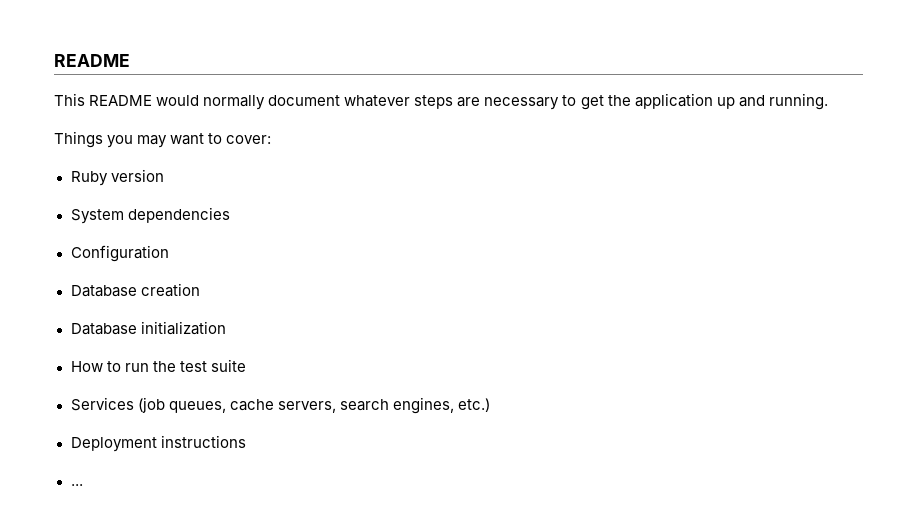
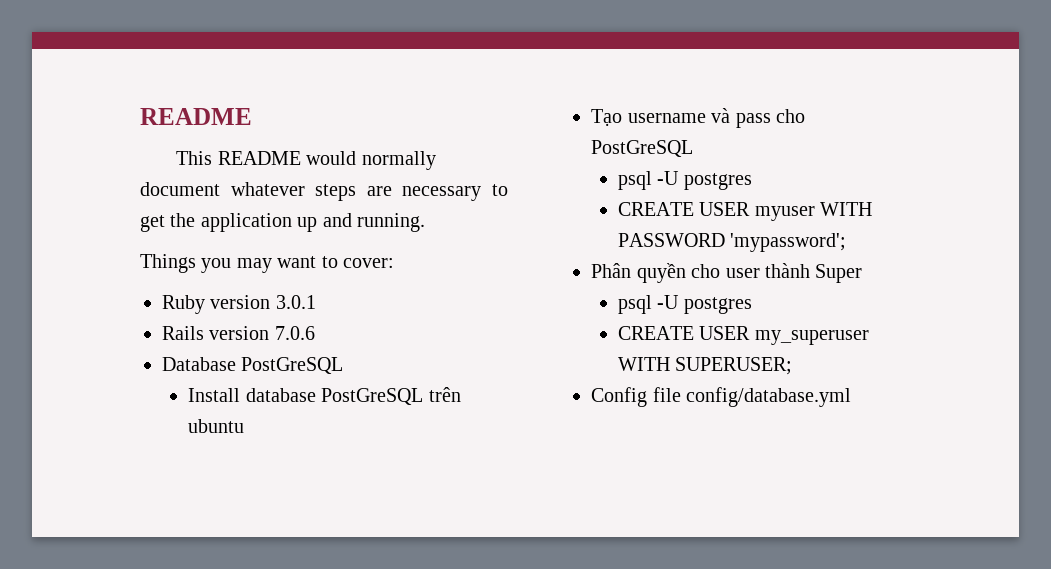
[70,207,230,224] [70,245,169,262] [70,283,200,297] [70,321,226,335] [70,359,246,372] [70,397,490,414] [70,435,246,452] [70,484,83,486] // System dependencies // Configuration // Database creation // Database initialization // How to run the test suite // Services (job queues, cache servers, search engines, etc.) // Deployment instructions // ... -> [275,295,316,309] [162,326,315,340] [162,357,344,374] [188,387,461,405] [188,419,245,433] [591,108,805,128] [591,140,694,157] [617,171,752,190] [617,202,872,221] [617,233,847,252] [591,263,863,283] [617,295,752,314] [617,326,869,345] [617,357,793,375] [591,387,852,407] 3.0.1 // Rails version 7.0.6 // Database PostGreSQL // Install database PostGreSQL trên ubuntu // Tạo username và pass cho PostGreSQL // psql -U postgres // CREATE USER myuser WITH PASSWORD 'mypassword'; // Phân quyền cho user thành Super // psql -U postgres // CREATE USER my_superuser WITH SUPERUSER; // Config file config/database.yml

